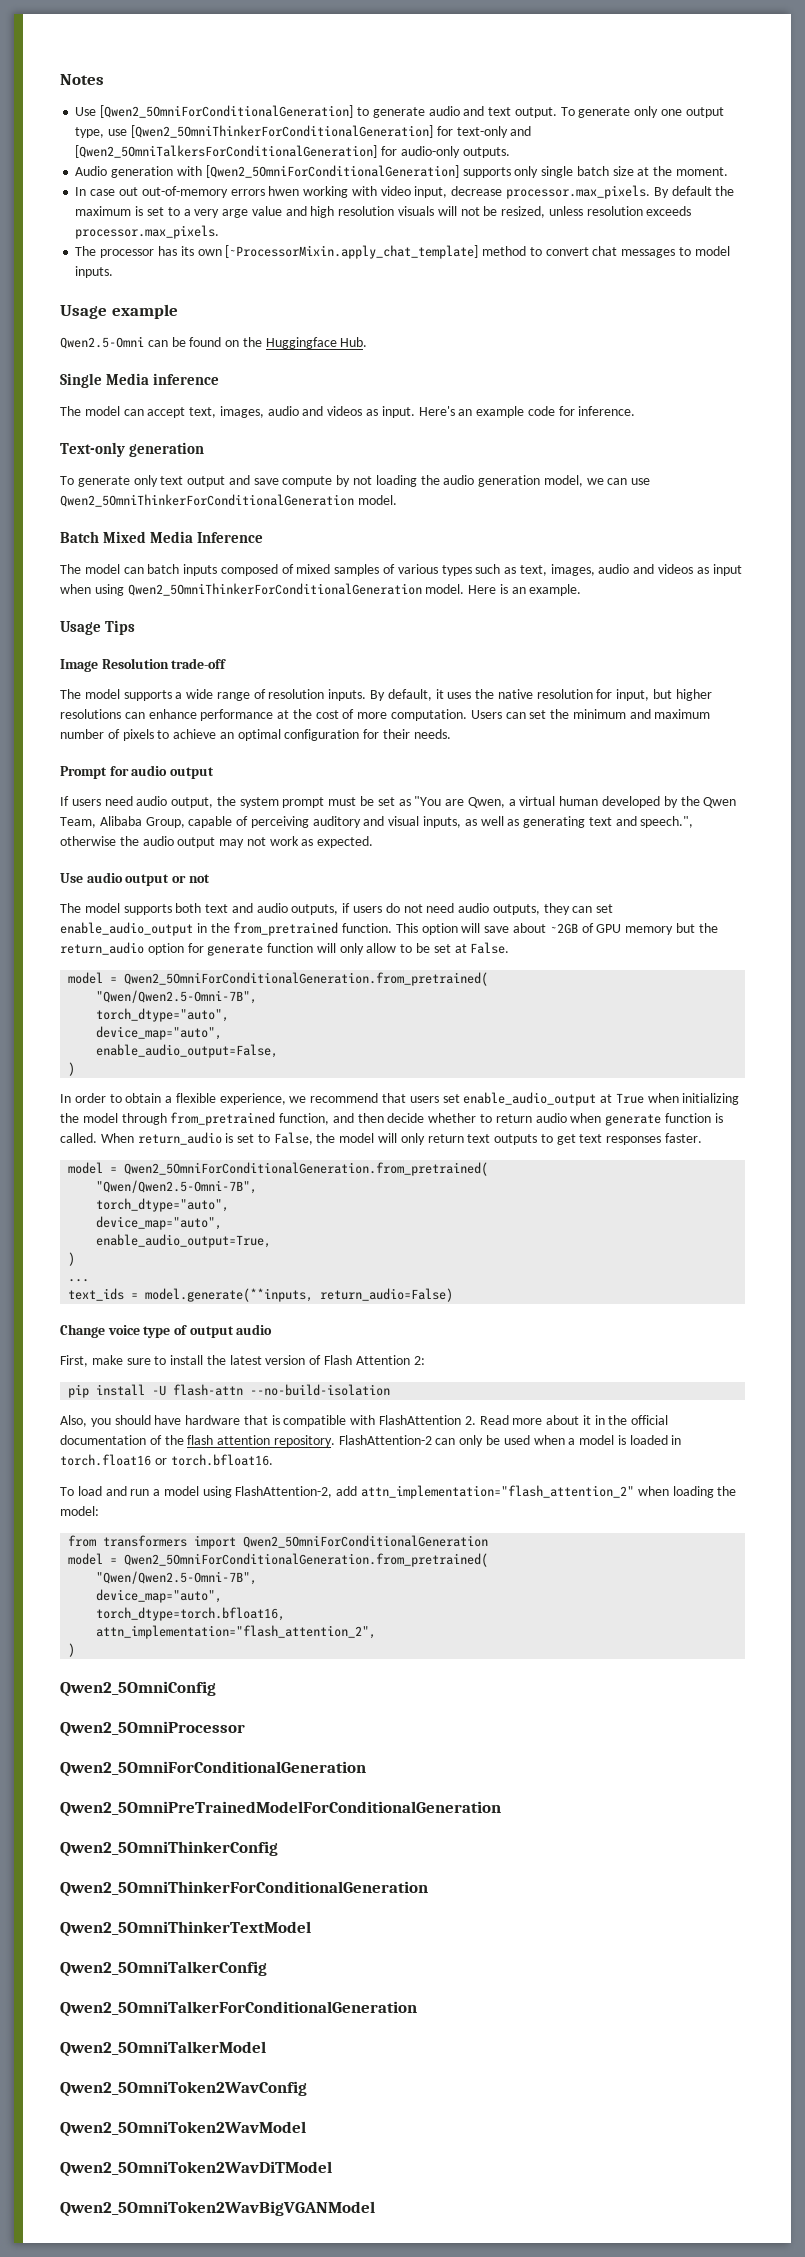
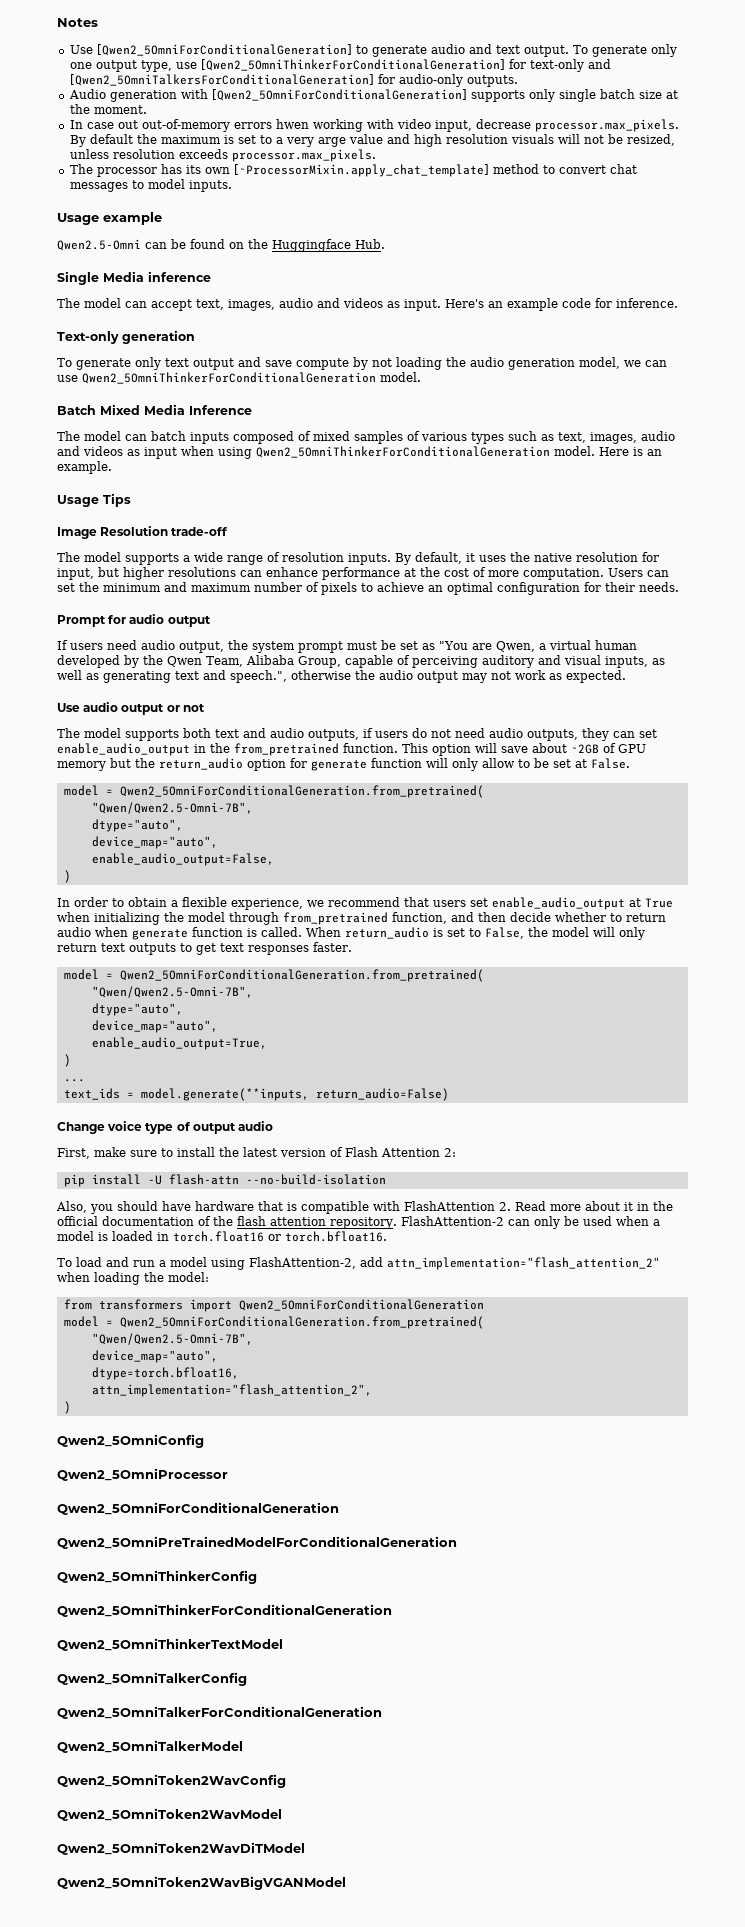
[96,1008,230,1022] torch_dtype="auto", -> [91,819,183,832] dtype="auto",
[96,1198,230,1212] torch_dtype="auto", -> [91,1003,183,1016] dtype="auto",
[96,1607,286,1621] torch_dtype=torch.bfloat16, -> [91,1367,239,1380] dtype=torch.bfloat16,

